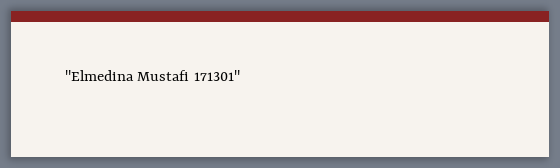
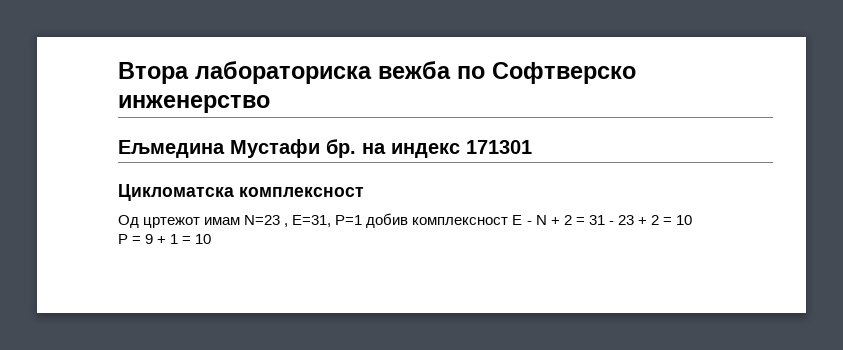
[65,70,240,81] "Elmedina Mustafi 171301" -> [118,61,636,84] [118,95,270,113] [118,139,532,158] [118,184,364,201] [118,213,693,228] [118,234,212,244] Втора лабораториска вежба по Софтверско инженерство // Ељмедина Мустафи бр. на индекс 171301 // Цикломатска комплексност // Од цртежот имам N=23 , E=31, P=1 добив комплексност E - N + 2 = 31 - 23 + 2 = 10 // P = 9 + 1 = 10

